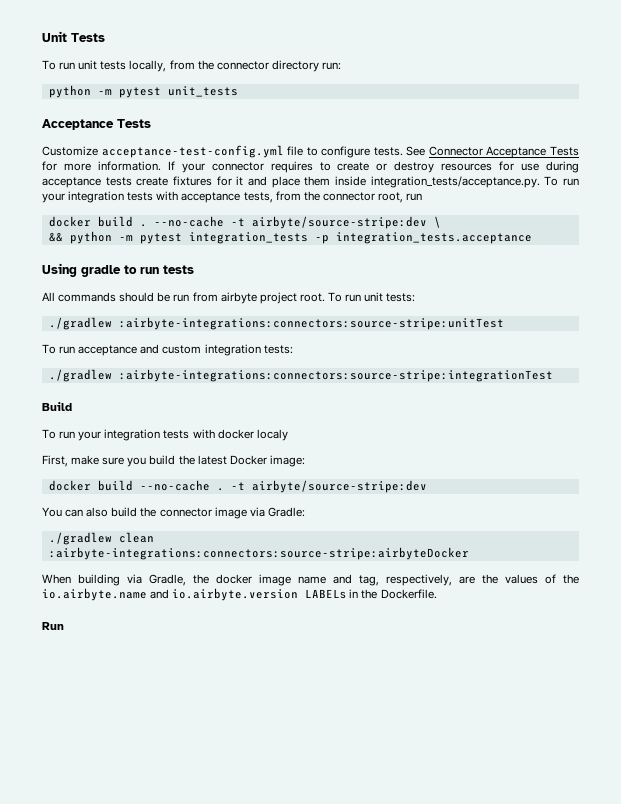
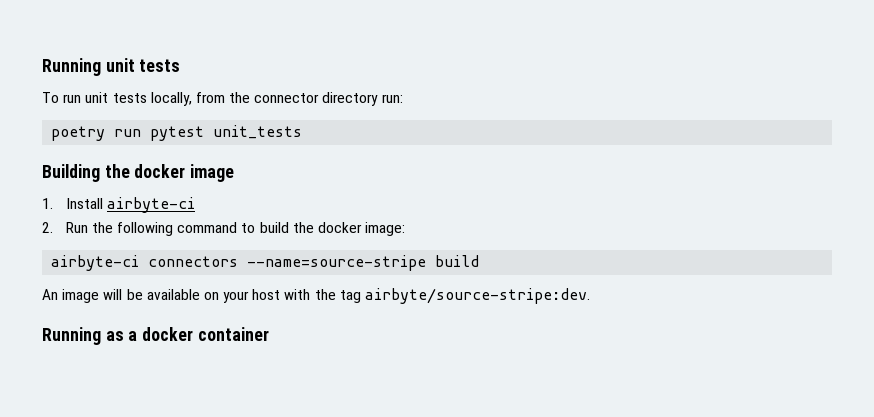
[42,31,105,42] Unit Tests -> [42,58,181,76] Running unit tests
[48,85,112,98] python -m -> [51,126,142,141] poetry run
[42,119,151,130] [42,145,579,158] [42,161,580,173] [42,176,579,188] [42,191,423,203] [48,216,441,229] [48,231,532,244] [42,263,194,277] [42,292,416,304] [48,317,504,330] [42,344,293,356] [48,369,553,382] [42,402,72,411] [42,429,288,441] [42,455,305,467] [48,480,427,493] [42,507,305,519] [48,532,154,545] [48,547,469,560] [42,574,579,586] [42,588,437,601] [42,622,64,630] Acceptance Tests // Customize acceptance-test-config.yml file to configure tests. See Connector Acceptance Tests for more information. If your connector requires to create or destroy resources for use during acceptance tests create fixtures for it and place them inside integration_tests/acceptance.py. To run your integration tests with acceptance tests, from the connector root, run // docker build . --no-cache -t airbyte/source-stripe:dev \ // && python -m pytest integration_tests -p integration_tests.acceptance // Using gradle to run tests // All commands should be run from airbyte project root. To run unit tests: // ./gradlew :airbyte-integrations:connectors:source-stripe:unitTest // To run acceptance and custom integration tests: // ./gradlew :airbyte-integrations:connectors:source-stripe:integrationTest // Build // To run your integration tests with docker localy // First, make sure you build the latest Docker image: // docker build --no-cache . -t airbyte/source-stripe:dev // You can also build the connector image via Gradle: // ./gradlew clean :airbyte-integrations:connectors:source-stripe:airbyteDocker // When building via Gradle, the docker image name and tag, respectively, are the values of the io.airbyte.name and io.airbyte.version LABELs in the Dockerfile. // Run -> [42,164,235,182] [42,197,195,213] [42,222,406,236] [51,255,480,271] [42,288,591,304] [42,327,269,345] Building the docker image // 1. Install airbyte-ci // 2. Run the following command to build the docker image: // airbyte-ci connectors --name=source-stripe build // An image will be available on your host with the tag airbyte/source-stripe:dev. // Running as a docker container

